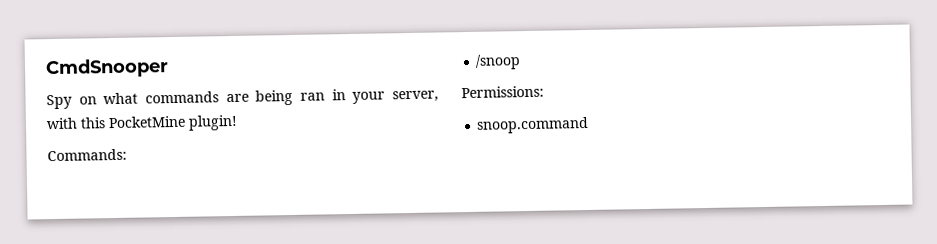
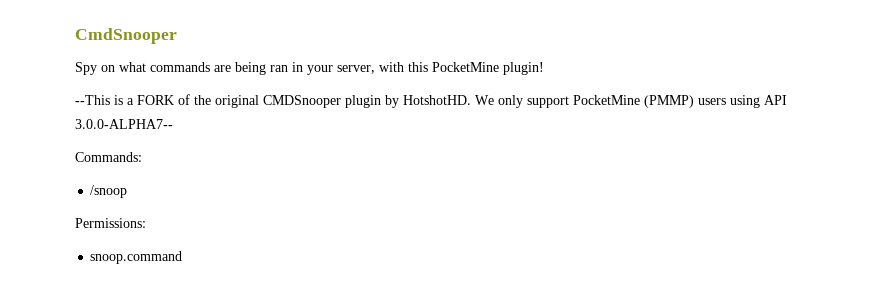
(238, 122) none -> [75,94,787,108] [75,119,173,129] // --This is a FORK of the original CMDSnooper plugin by HotshotHD. We only support PocketMine (PMMP) users using API 3.0.0-ALPHA7--

